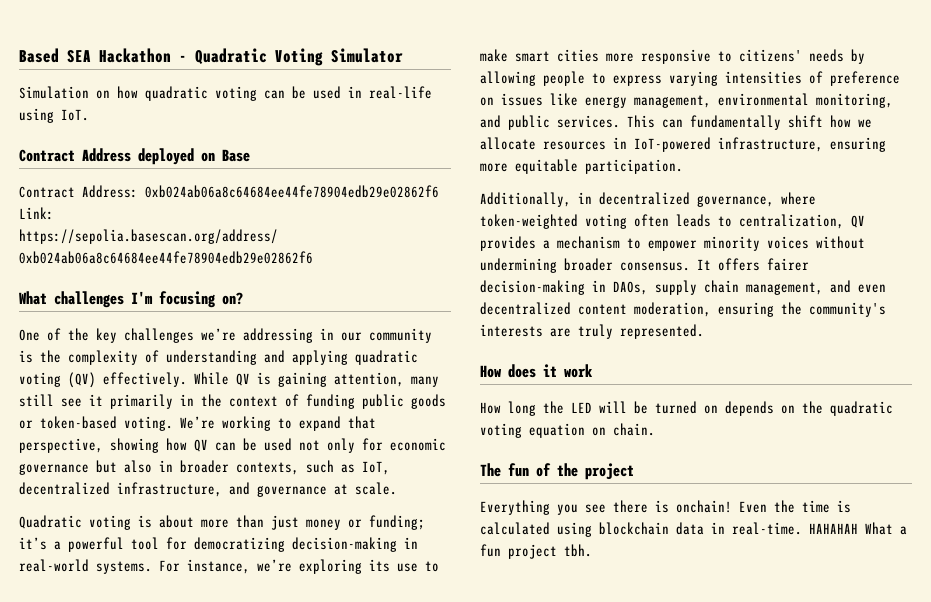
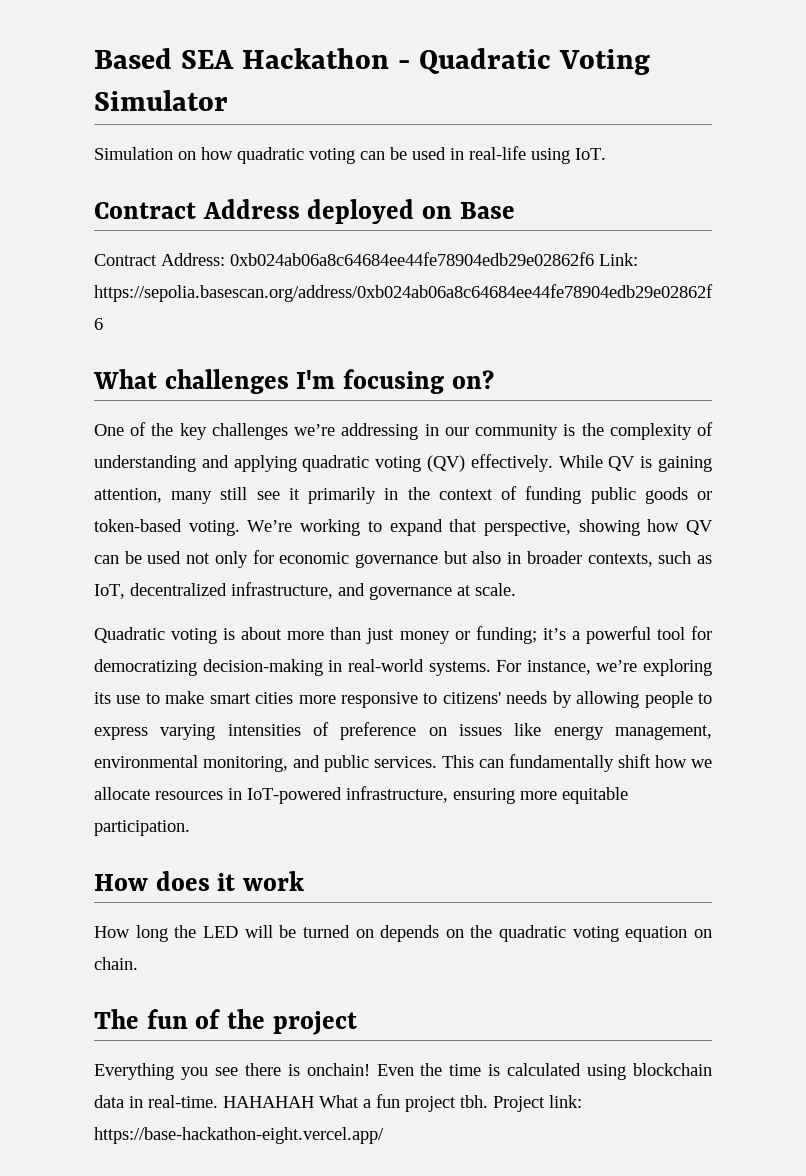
[480,192,816,207] [480,214,865,229] [480,236,865,251] [480,258,809,273] [480,280,886,295] [480,302,886,317] [480,324,704,339] // Additionally, in decentralized governance, where token-weighted voting often leads to centralization, QV provides a mechanism to empower minority voices without undermining broader consensus. It offers fairer decision-making in DAOs, supply chain management, and even decentralized content moderation, ensuring the community's interests are truly represented. -> (190, 828) none
(592, 550) none -> [493,1095,582,1112] [94,1127,384,1144] Project link: https://base-hackathon-eight.vercel.app/

